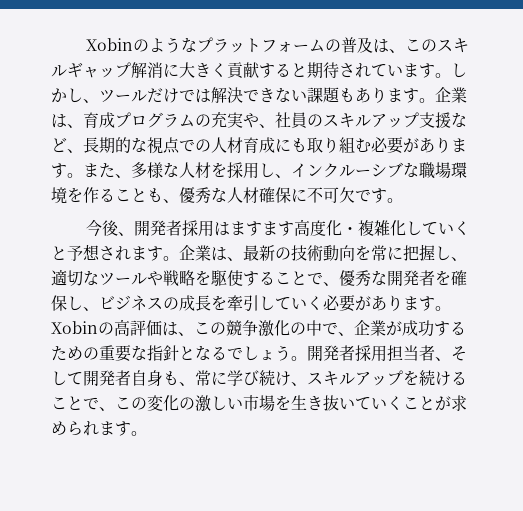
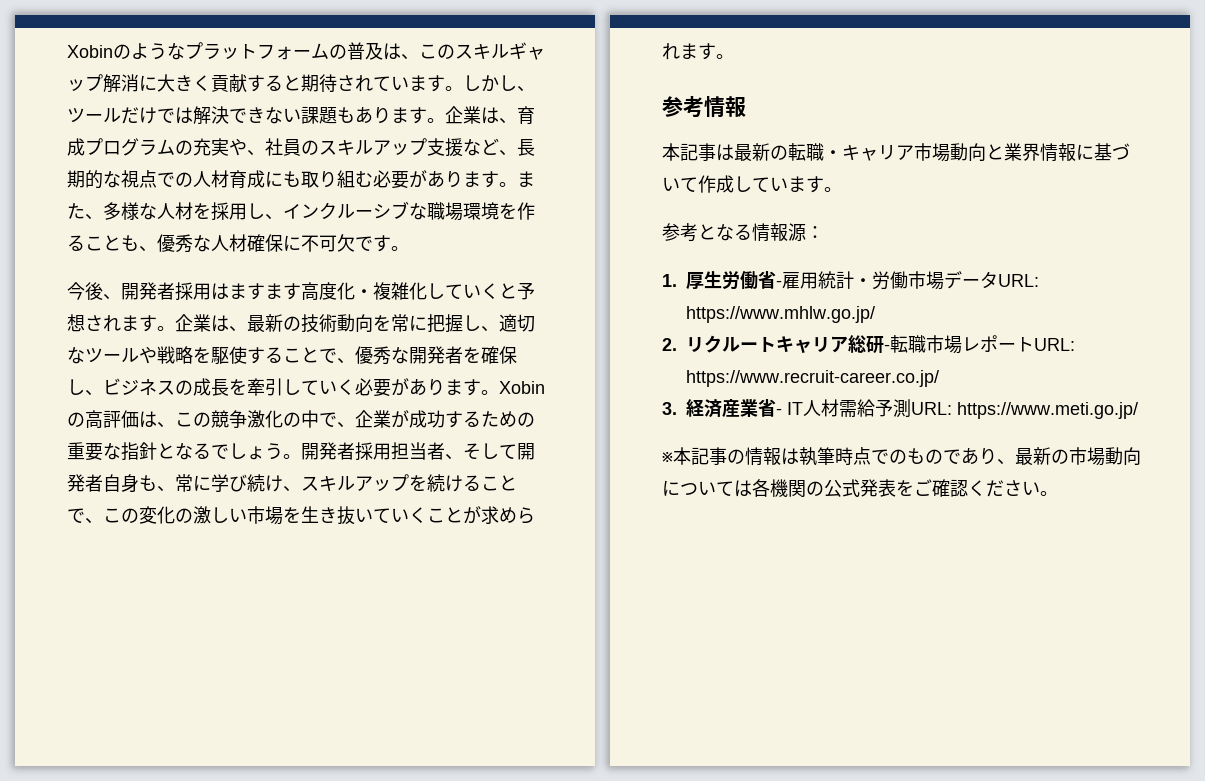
(147, 433) none -> [662,96,746,118] [662,143,1130,162] [662,175,842,193] [662,223,824,242] [662,271,1039,290] [686,306,875,323] [662,335,1075,354] [686,370,939,387] [662,399,1138,419] [662,447,1141,466] [662,479,1058,497] // 参考情報 // 本記事は最新の転職・キャリア市場動向と業界情報に基づいて作成しています。 // 参考となる情報源： // 1.厚生労働省-雇用統計・労働市場データURL: https://www.mhlw.go.jp/ // 2.リクルートキャリア総研-転職市場レポートURL: https://www.recruit-career.co.jp/ // 3.経済産業省- IT人材需給予測URL: https://www.meti.go.jp/ // ※本記事の情報は執筆時点でのものであり、最新の市場動向については各機関の公式発表をご確認ください。

